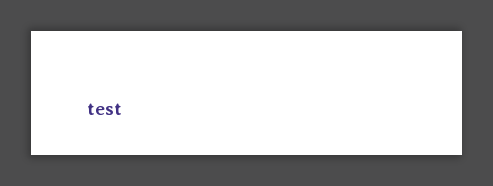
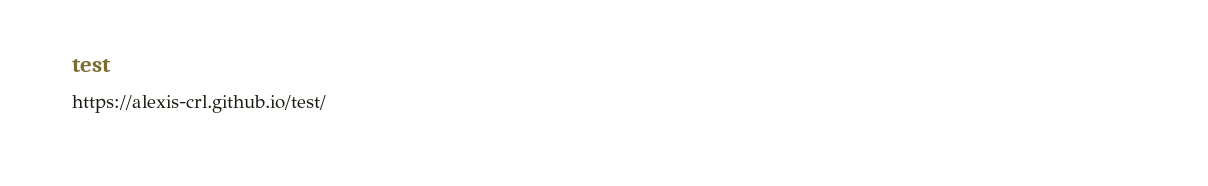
(122, 109) none -> [72,95,326,113] // https://alexis-crl.github.io/test/

